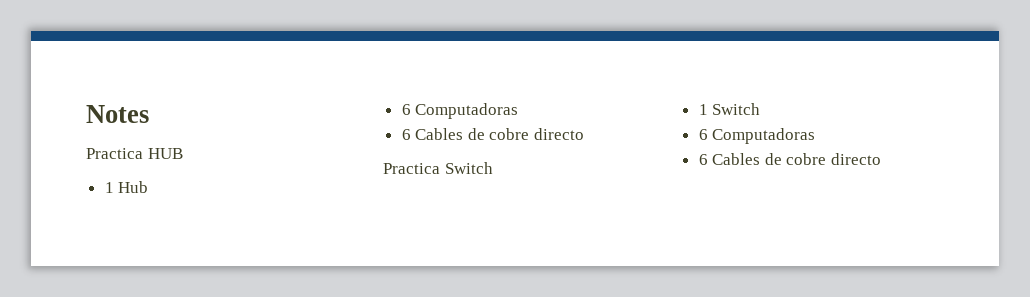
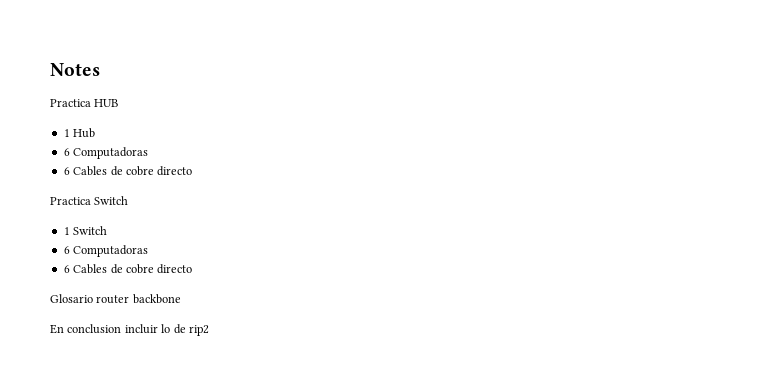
(882, 159) none -> [50,294,181,304] [50,324,209,336] // Glosario router backbone // En conclusion incluir lo de rip2

